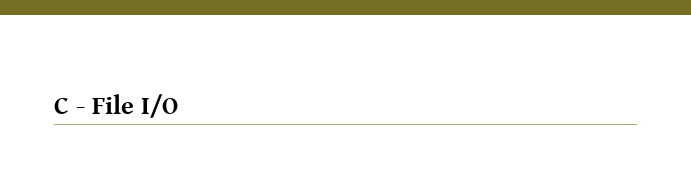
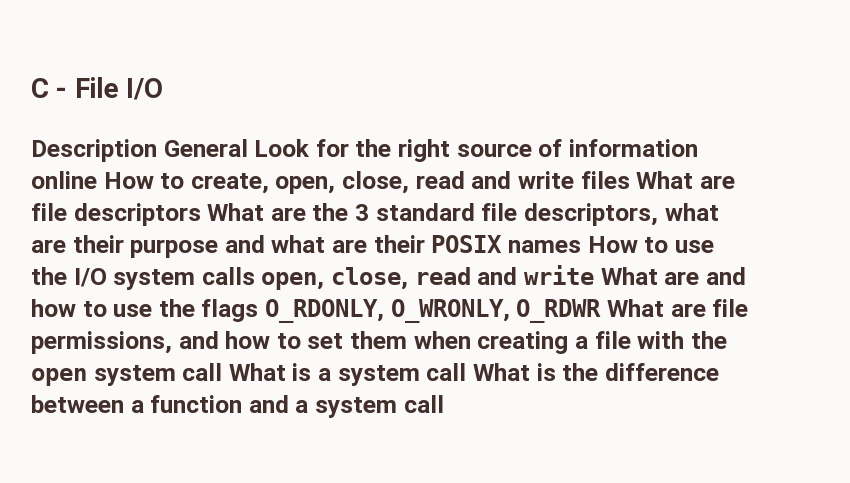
(179, 106) none -> [31,139,698,162] [31,171,735,194] [31,203,719,226] [31,235,714,258] [31,265,746,290] [31,299,749,323] [31,331,727,354] [31,363,719,386] [31,395,444,418] // Description General Look for the right source of information online How to create, open, close, read and write files What are file descriptors What are the 3 standard file descriptors, what are their purpose and what are their POSIX names How to use the I/O system calls open, close, read and write What are and how to use the flags O_RDONLY, O_WRONLY, O_RDWR What are file permissions, and how to set them when creating a file with the open system call What is a system call What is the difference between a function and a system call

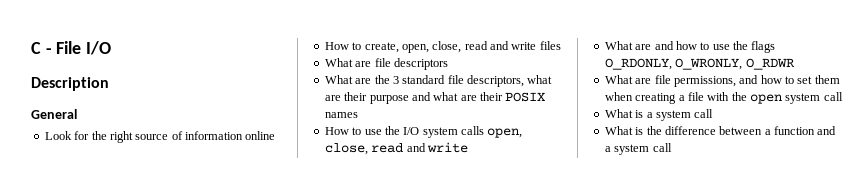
(157, 150) none -> (109, 84) //
(248, 148) none -> (77, 114) //
(97, 180) none -> (276, 135) //
(630, 180) none -> (561, 45) //
(201, 214) none -> (448, 64) //
(581, 246) none -> (358, 115) //
(594, 275) none -> (468, 147) //
(602, 311) none -> (795, 64) //
(223, 372) none -> (843, 96) //
(467, 372) none -> (714, 113) //

